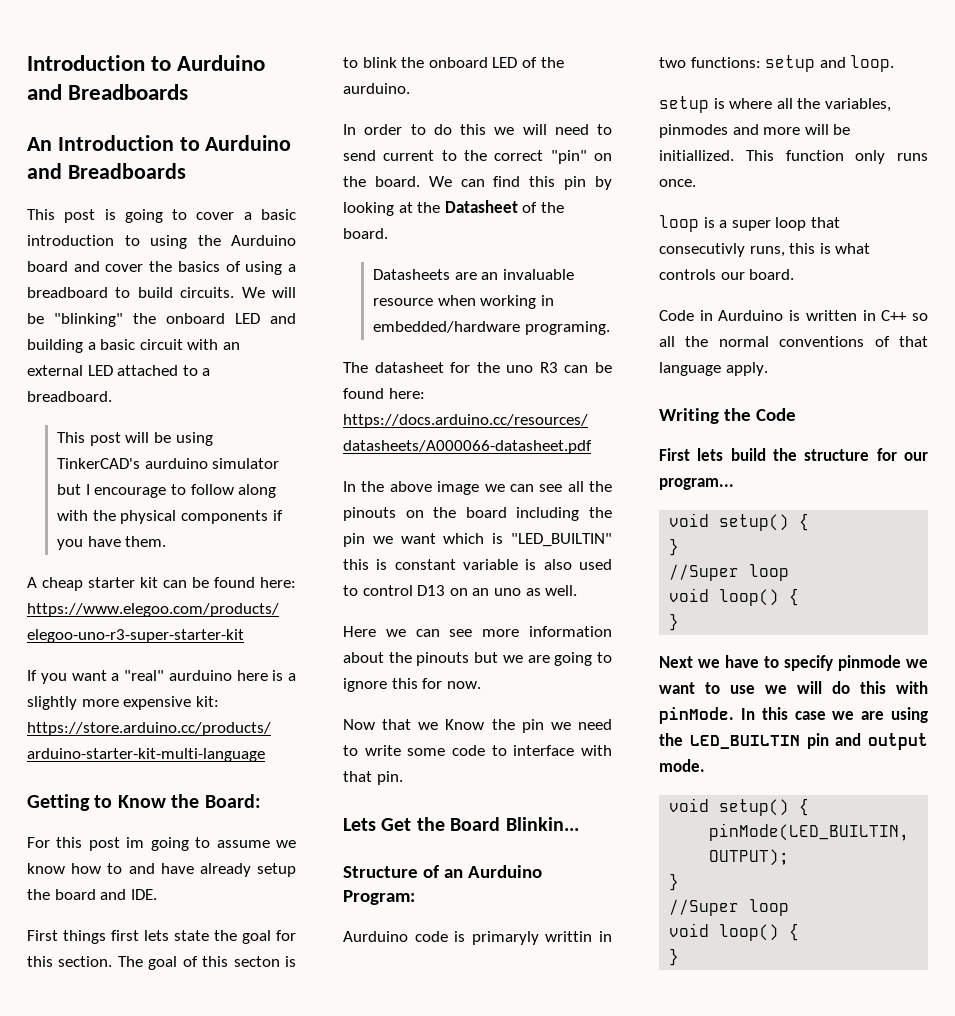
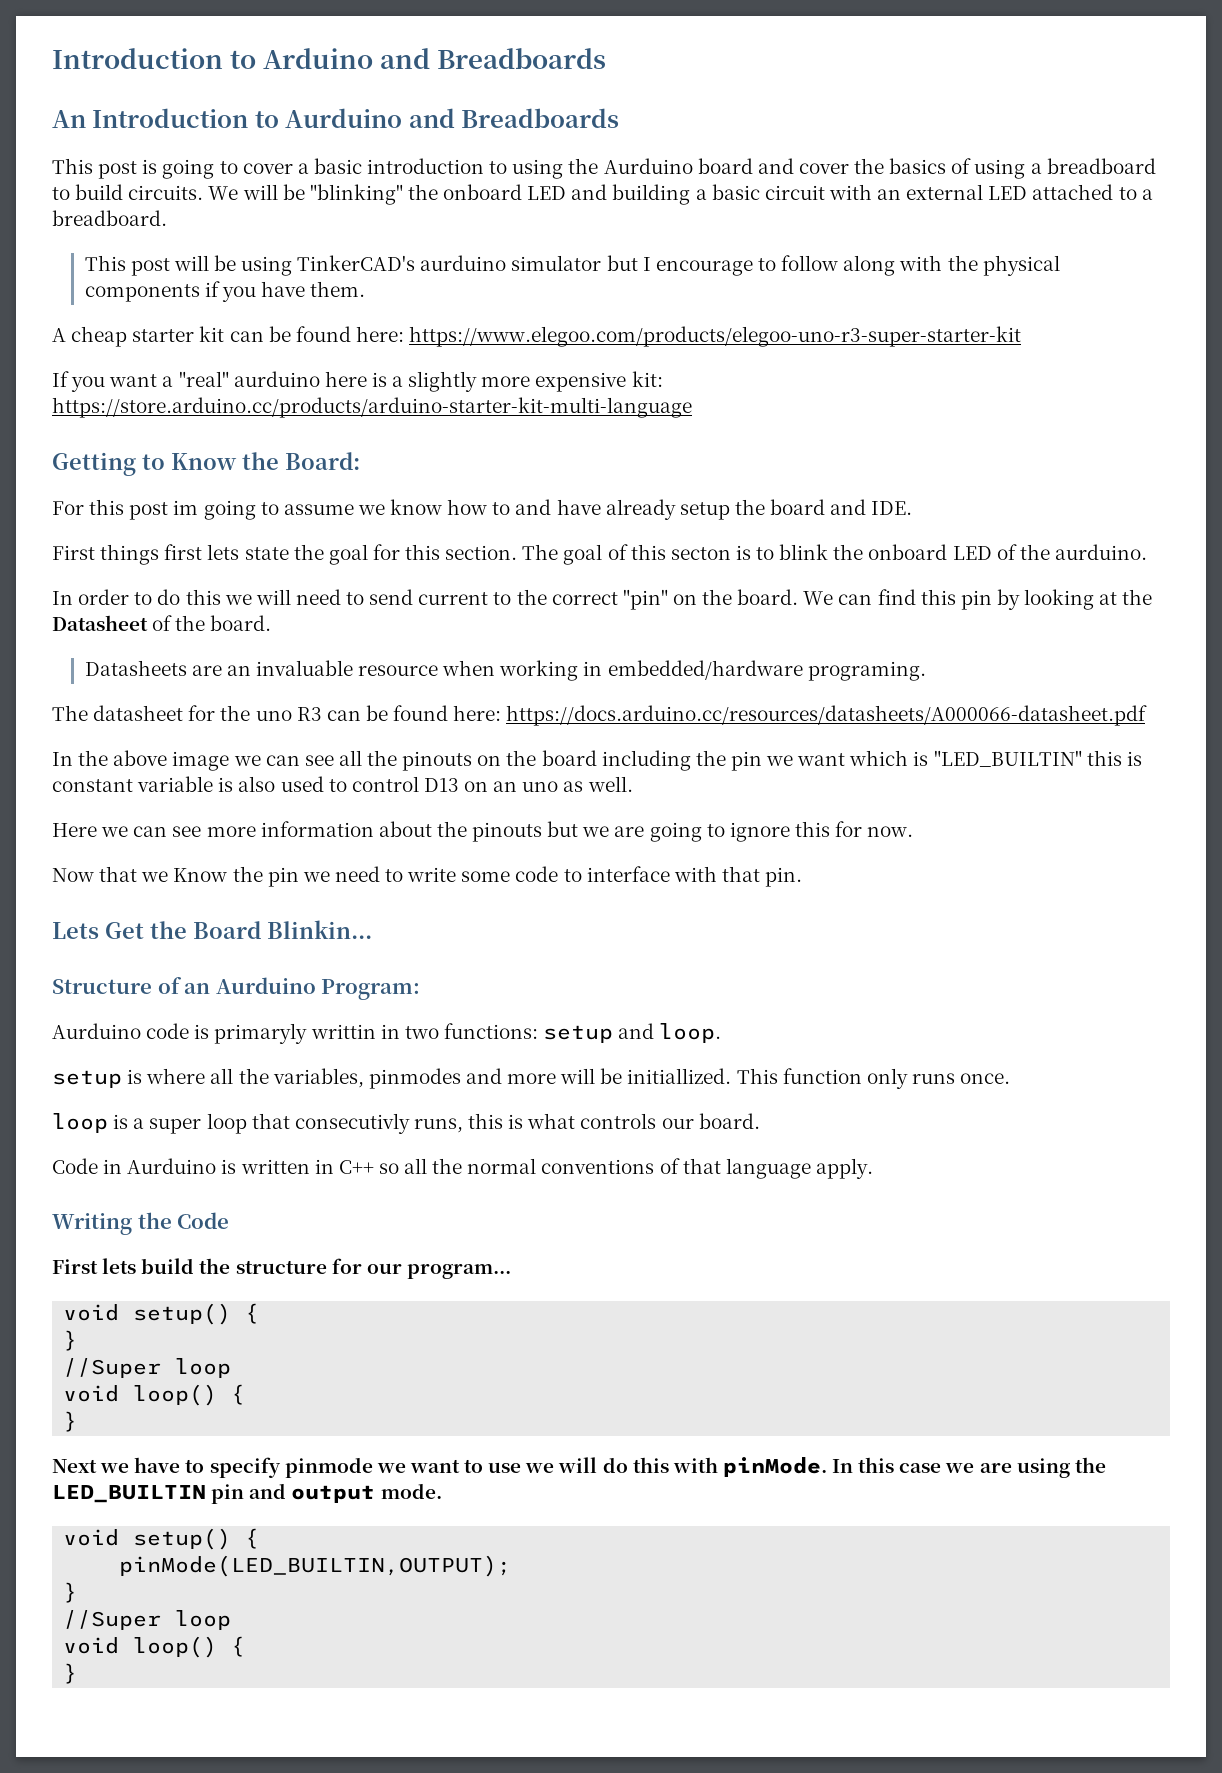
[27,55,266,71] Introduction to Aurduino -> [52,48,374,69] Introduction to Arduino

